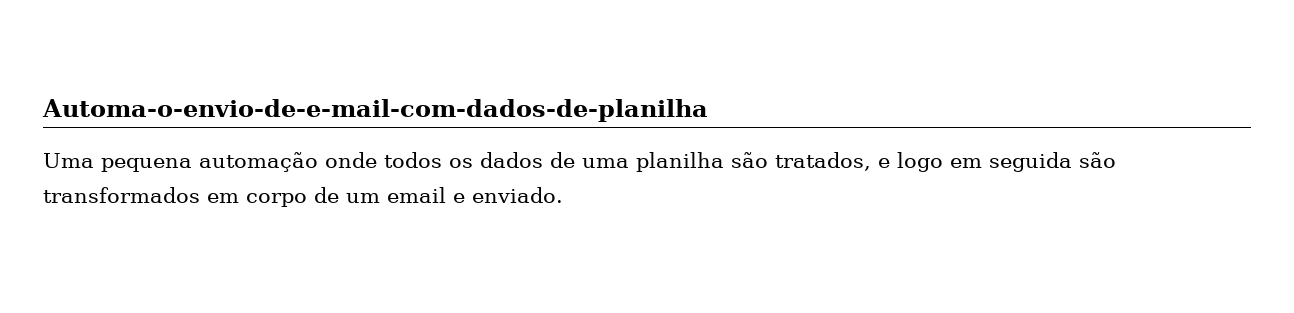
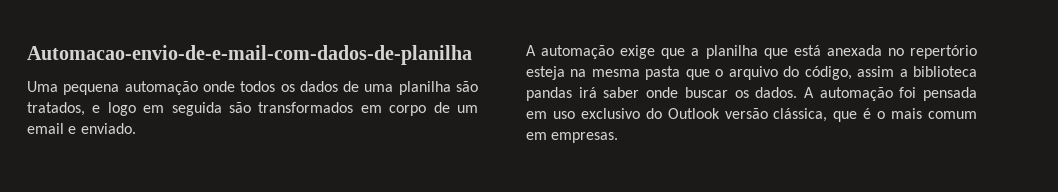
[42,99,708,122] Automa-o-envio-de-e-mail-com-dados-de-planilha -> [27,45,472,65] Automacao-envio-de-e-mail-com-dados-de-planilha
(563, 195) none -> [526,45,977,59] [526,66,977,80] [526,87,977,101] [526,108,978,122] [526,132,619,143] // A automação exige que a planilha que está anexada no repertório esteja na mesma pasta que o arquivo do código, assim a biblioteca pandas irá saber onde buscar os dados. A automação foi pensada em uso exclusivo do Outlook versão clássica, que é o mais comum em empresas.

